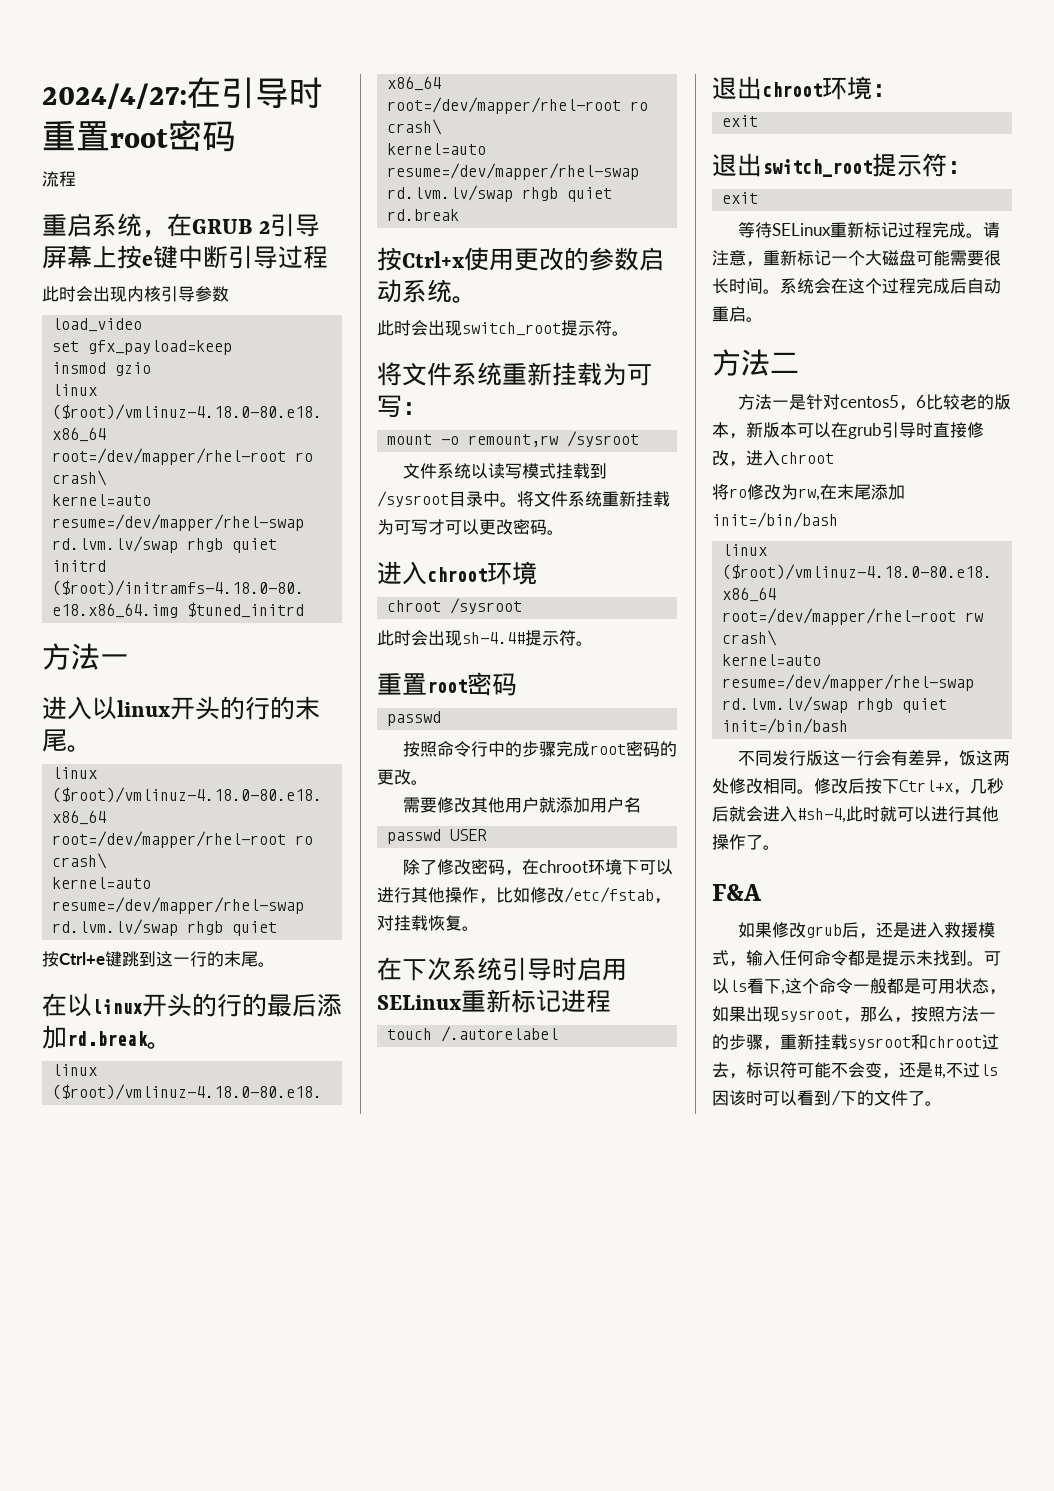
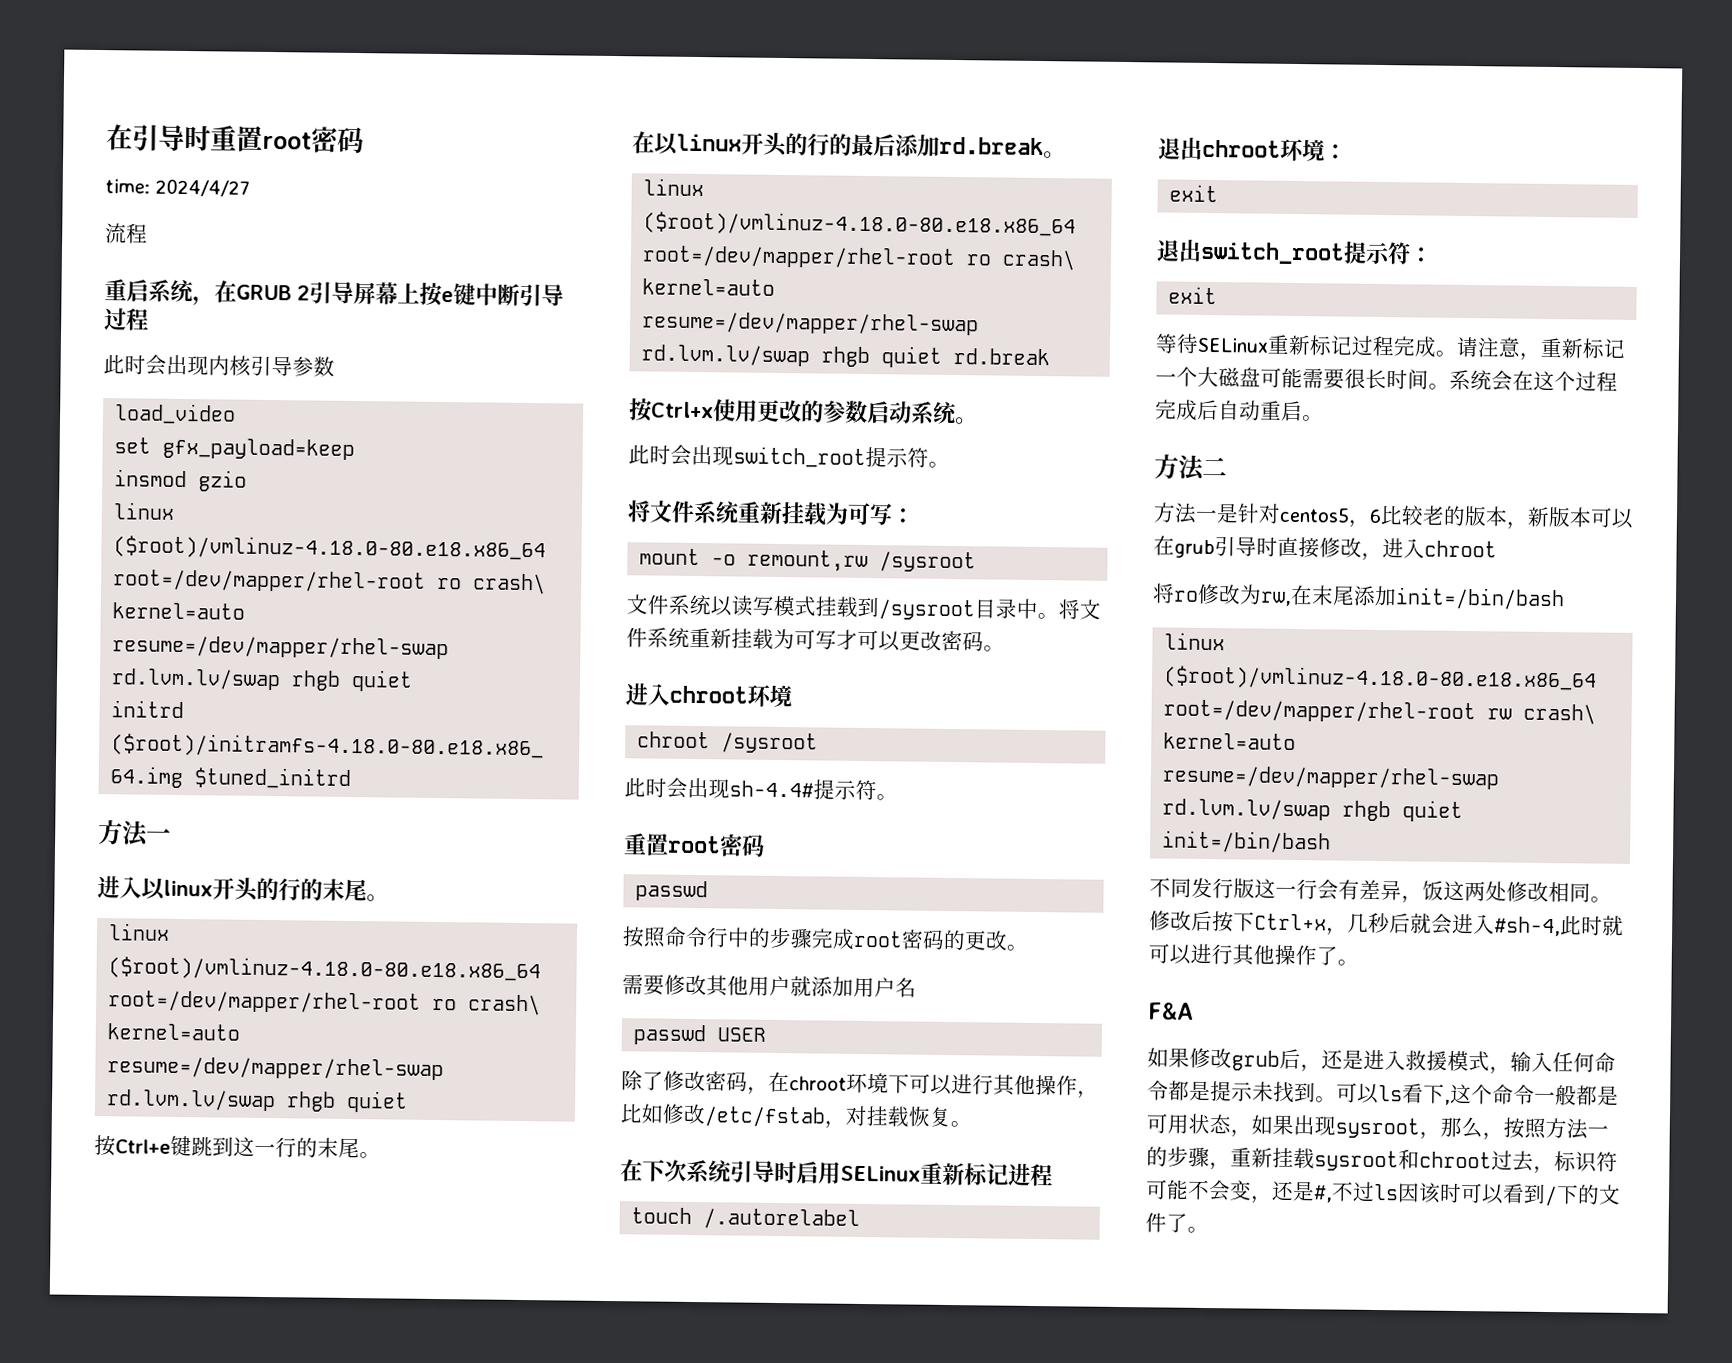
[42,83,187,109] 2024/4/27: -> (106, 137) none
(236, 136) none -> [105,178,250,197] // time: 2024/4/27

